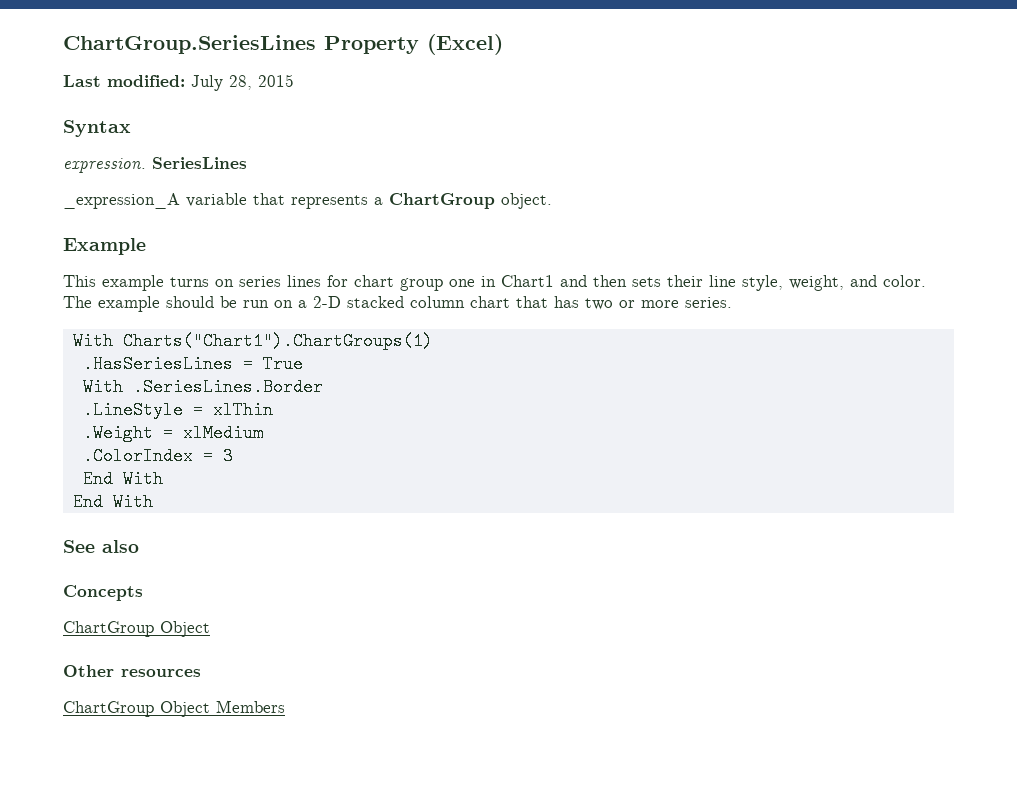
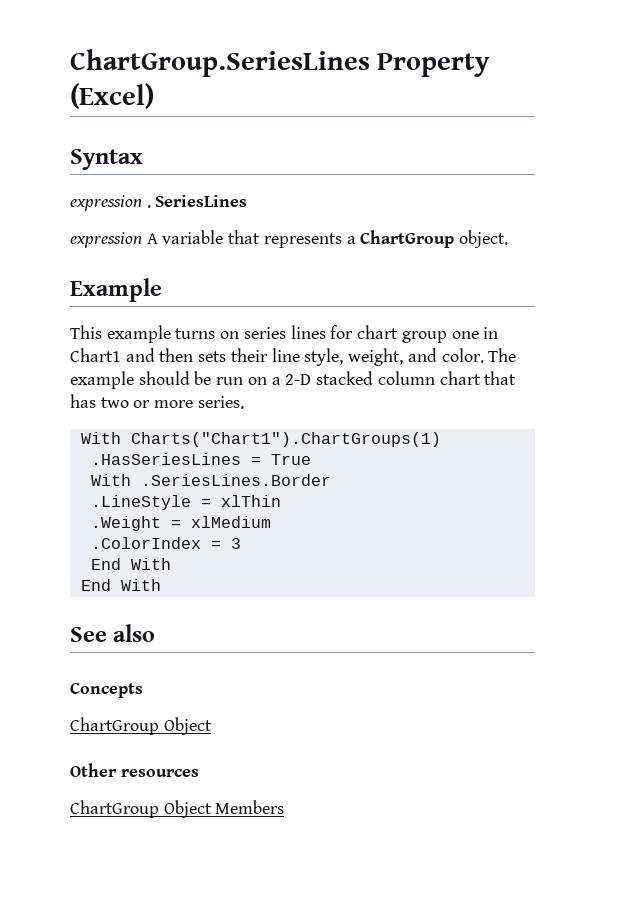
[63,74,294,91] // Last modified: July 28, 2015 -> (154, 96) none
[63,158,146,173] expression. -> [70,195,151,211] expression .
[63,193,180,209] _expression_A -> [70,232,158,248] expression A

